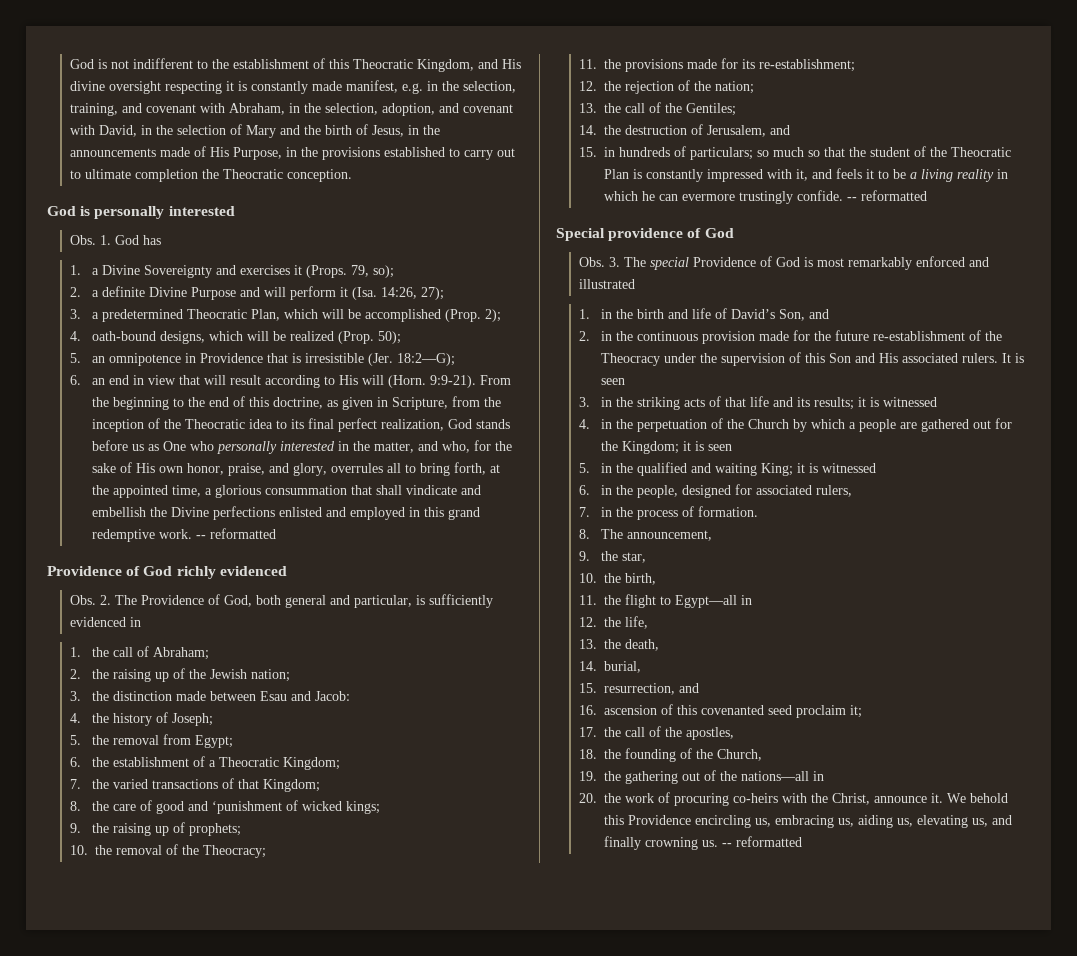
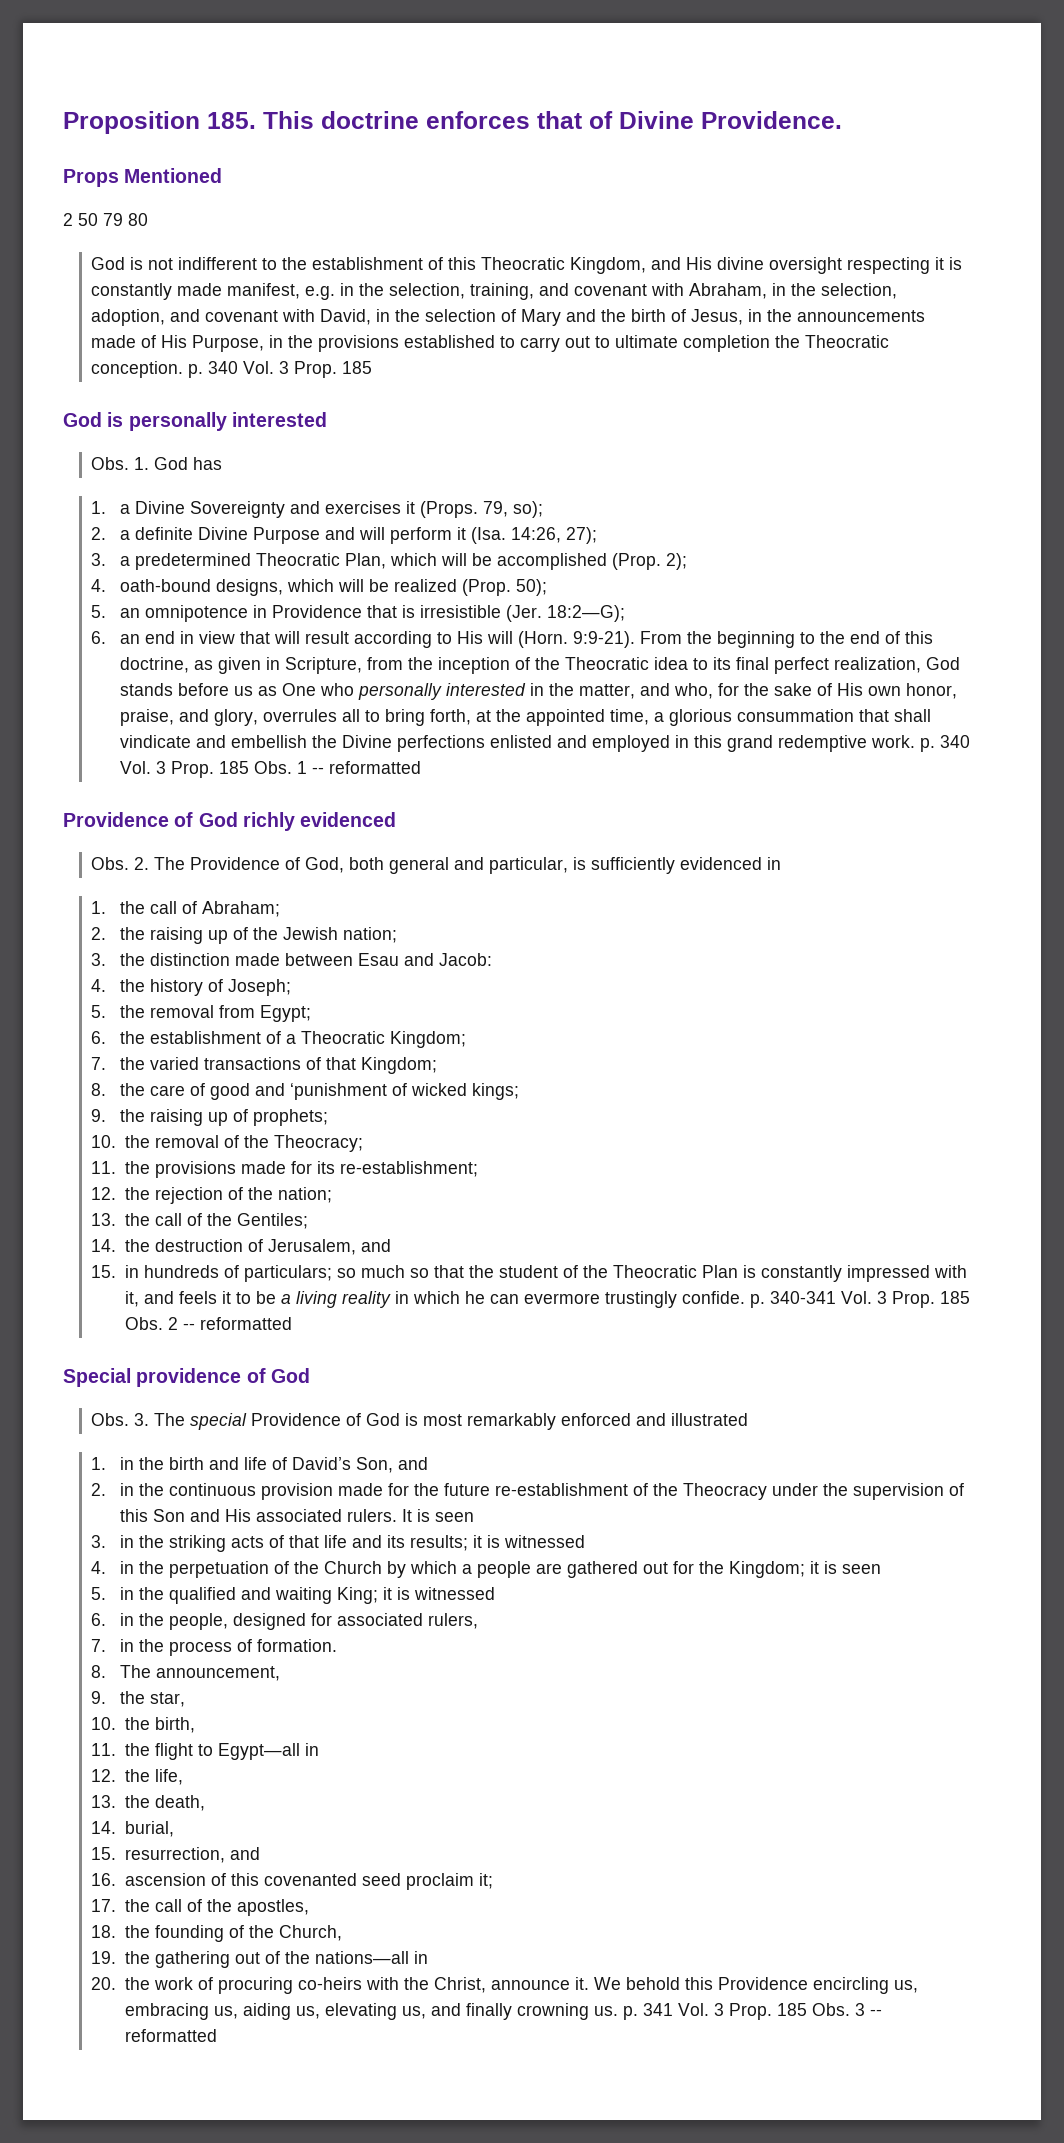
(69, 64) none -> [63,111,842,134] [63,168,223,187] [63,213,148,226] Proposition 185. This doctrine enforces that of Divine Providence. // Props Mentioned // 2 50 79 80 //
(352, 175) none -> [188,361,373,378] p. 340 Vol. 3 Prop. 185
(193, 534) none -> [919,735,970,752] [119,761,307,778] p. 340 Vol. 3 Prop. 185 Obs. 1
(843, 195) none -> [750,1291,971,1308] [125,1317,179,1330] p. 340-341 Vol. 3 Prop. 185 Obs. 2
(718, 843) none -> [623,2003,866,2020] p. 341 Vol. 3 Prop. 185 Obs. 3

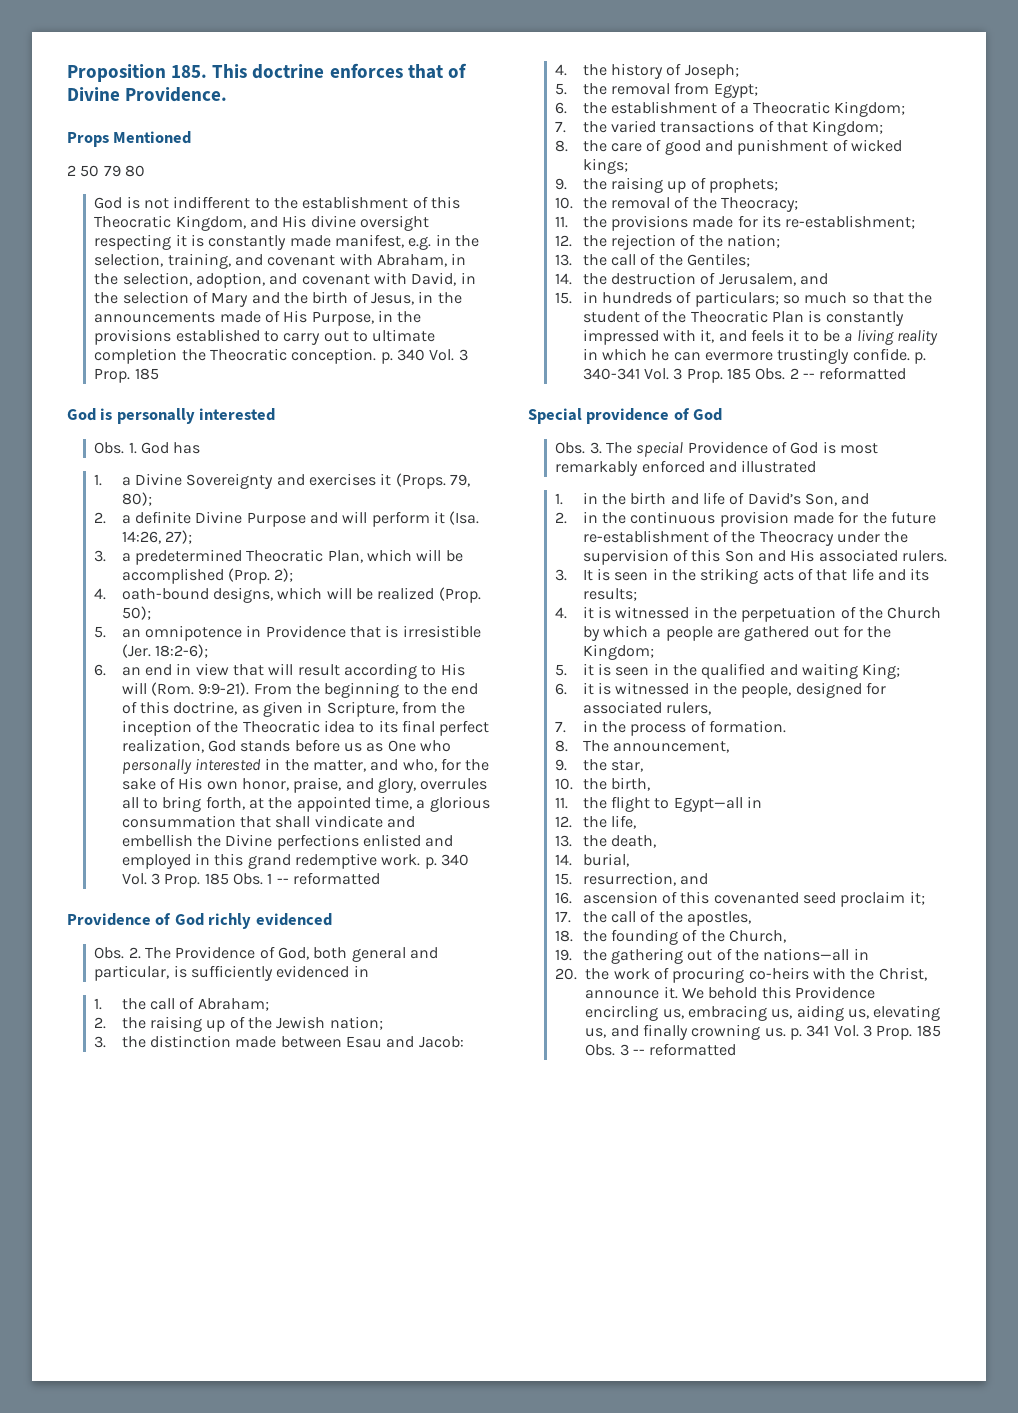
[512,501,543,518] so); -> [121,492,152,506] 80);
[546,605,625,622] 18:2—G); -> [155,644,209,658] 18:2-6);
[517,631,568,648] (Horn. -> [151,682,195,696] (Rom.
[289,1083,387,1100] ‘punishment -> [737,139,829,155] punishment
(397, 1515) none -> [555,569,568,581] // 3.
[91,1535,107,1548] // 3. -> (649, 576) none
[472,1535,585,1548] [91,1561,107,1574] it is witnessed // 4. -> [555,606,690,619] // 4. it is witnessed
(805, 1569) none -> [555,664,568,676] // 5.
[91,1587,107,1600] // 5. -> (650, 671) none
[382,1587,495,1600] [91,1613,107,1626] it is witnessed // 6. -> [555,682,690,695] // 6. it is witnessed

